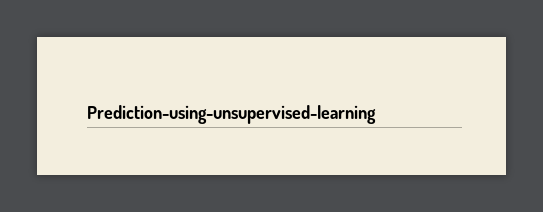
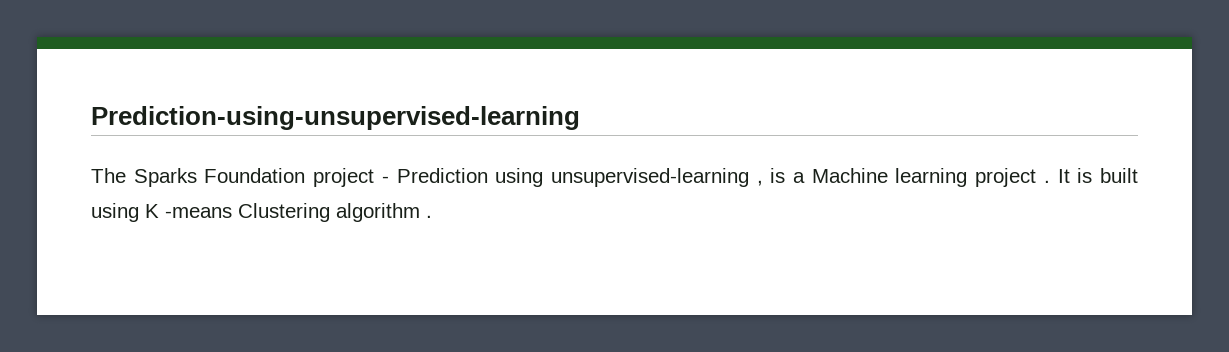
(376, 114) none -> [91,168,1139,187] [91,203,432,222] // The Sparks Foundation project - Prediction using unsupervised-learning , is a Machine learning project . It is built using K -means Clustering algorithm .

